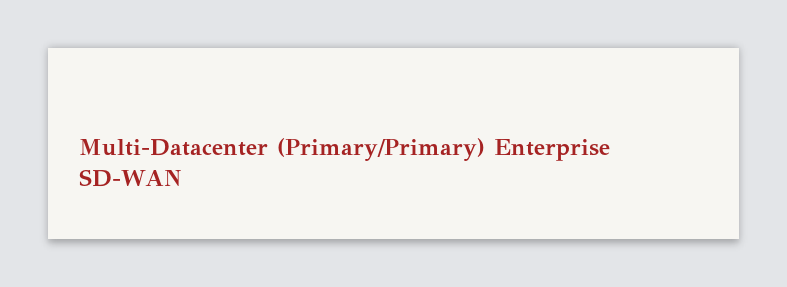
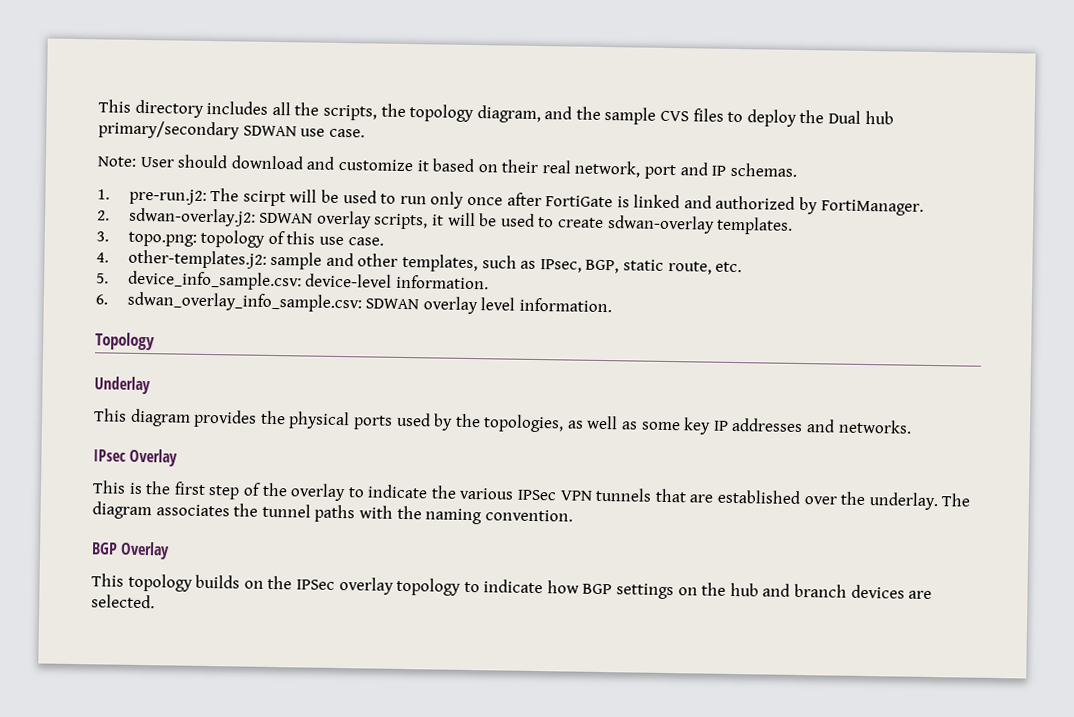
[79,138,610,161] [79,169,181,187] Multi-Datacenter (Primary/Primary) Enterprise SD-WAN -> [98,99,894,127] [98,120,365,140] [97,154,797,180] [97,188,924,216] [97,207,794,235] [96,229,384,248] [96,249,743,275] [96,270,489,291] [95,291,612,315] [95,332,155,351] [94,376,151,395] [93,408,912,435] [93,448,179,467] [92,480,971,511] [92,501,573,525] [91,541,171,560] [91,573,933,600] [91,594,155,609] This directory includes all the scripts, the topology diagram, and the sample CVS files to deploy the Dual hub primary/secondary SDWAN use case. // Note: User should download and customize it based on their real network, port and IP schemas. // 1. pre-run.j2: The scirpt will be used to run only once after FortiGate is linked and authorized by FortiManager. // 2. sdwan-overlay.j2: SDWAN overlay scripts, it will be used to create sdwan-overlay templates. // 3. topo.png: topology of this use case. // 4. other-templates.j2: sample and other templates, such as IPsec, BGP, static route, etc. // 5. device_info_sample.csv: device-level information. // 6. sdwan_overlay_info_sample.csv: SDWAN overlay level information. // Topology // Underlay // This diagram provides the physical ports used by the topologies, as well as some key IP addresses and networks. // IPsec Overlay // This is the first step of the overlay to indicate the various IPSec VPN tunnels that are established over the underlay. The diagram associates the tunnel paths with the naming convention. // BGP Overlay // This topology builds on the IPSec overlay topology to indicate how BGP settings on the hub and branch devices are selected.

